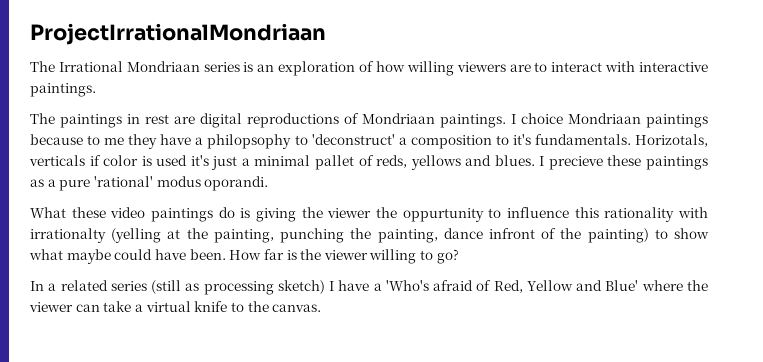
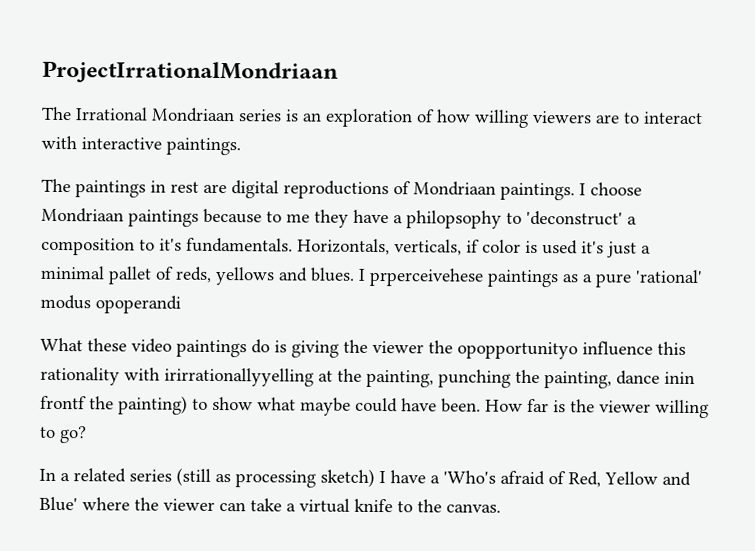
[521,113,563,124] choice -> [590,182,642,196] choose
[634,134,708,147] [29,155,85,166] Horizotals, verticals -> [297,238,462,256] Horizontals, verticals,
[548,155,642,170] precieve these -> [369,267,484,287] prperceivehese
[204,176,269,191] oporandi. -> [95,295,181,314] opoperandi
[402,208,502,222] oppurtunity to -> [457,341,578,360] opopportunityo
[30,228,162,243] irrationalty (yelling -> [164,367,314,387] irirrationallyyelling
[488,228,557,239] infront of -> [664,371,695,384] [40,395,87,410] inin frontf

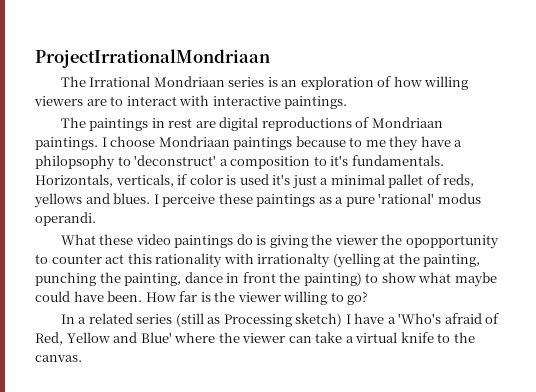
[369,267,484,287] prperceivehese -> [162,193,253,207] perceive these
[95,295,181,314] opoperandi -> [35,212,96,226] operandi.
[457,341,653,360] opopportunityo influence -> [405,235,499,249] [35,254,125,264] opopportunity to counter act
[164,367,314,387] irirrationallyyelling -> [257,253,380,268] irrationalty (yelling
[664,371,695,384] [40,395,87,410] inin frontf -> [226,272,276,283] in front
[235,470,316,488] processing -> [223,314,292,327] Processing

